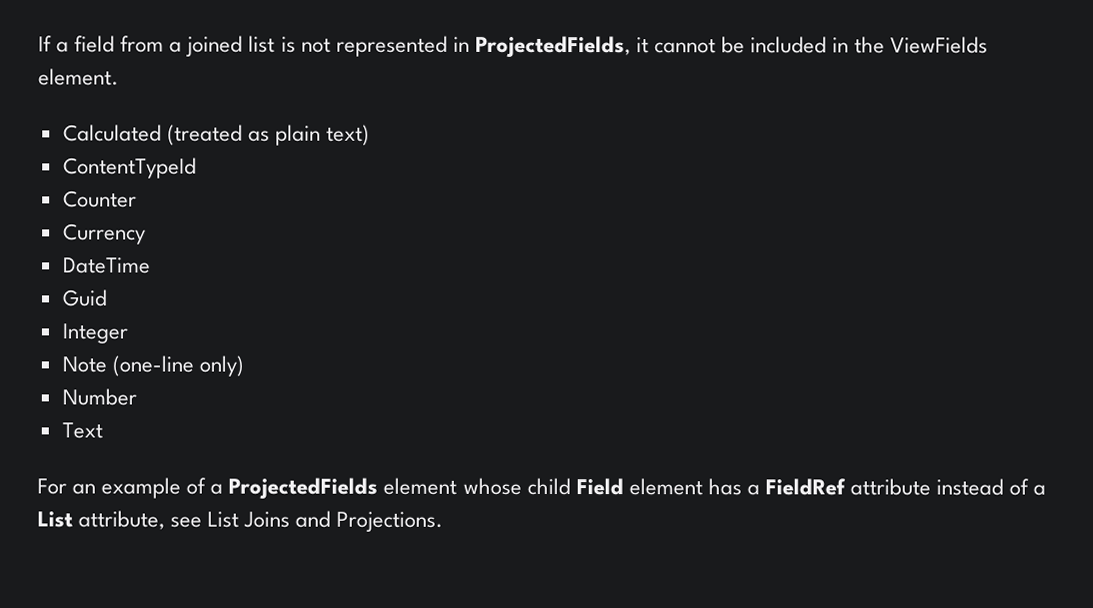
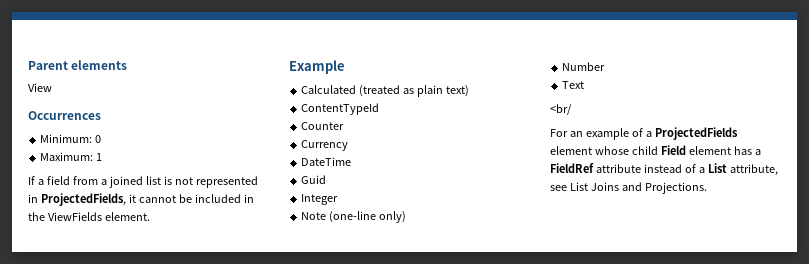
(38, 43) none -> [28,60,128,70] [28,83,52,92] [28,111,101,120] [40,134,102,143] [40,152,103,161] Parent elements // View // Occurrences // Minimum: 0 // Maximum: 1 //
(119, 77) none -> [289,60,345,74] // Example
(103, 430) none -> [550,104,572,115] // <br/

